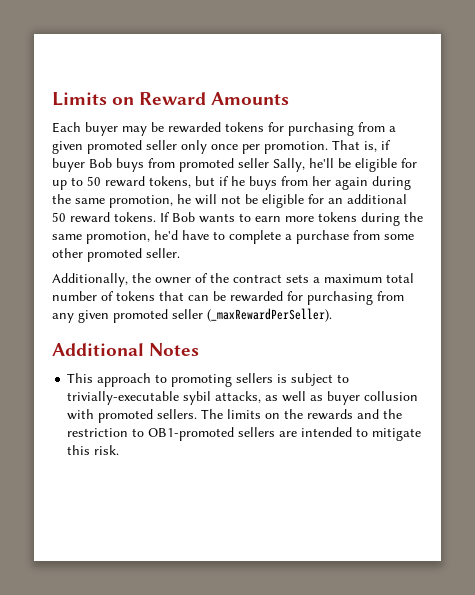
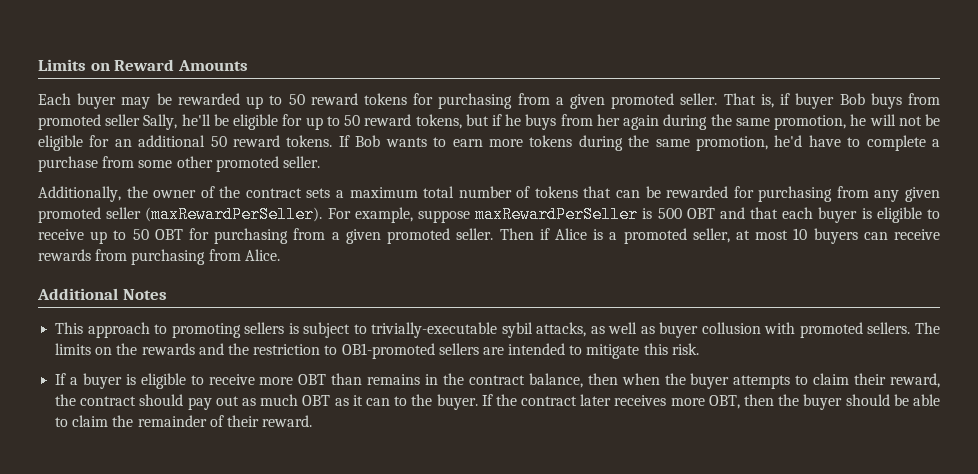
(221, 127) none -> [246,93,358,109] up to 50 reward
[146,140,328,154] seller only once per promotion. -> [680,93,718,105] seller.
[207,308,332,322] (_maxRewardPerSeller). -> [145,206,940,223] [38,228,941,244] [38,249,280,265] (maxRewardPerSeller). For example, suppose maxRewardPerSeller is 500 OBT and that each buyer is eligible to receive up to 50 OBT for purchasing from a given promoted seller. Then if Alice is a promoted seller, at most 10 buyers can receive rewards from purchasing from Alice.
(120, 450) none -> [55,373,940,389] [55,394,940,410] [55,415,313,427] // If a buyer is eligible to receive more OBT than remains in the contract balance, then when the buyer attempts to claim their reward, the contract should pay out as much OBT as it can to the buyer. If the contract later receives more OBT, then the buyer should be able to claim the remainder of their reward.

